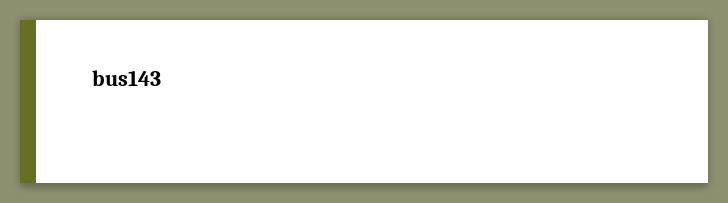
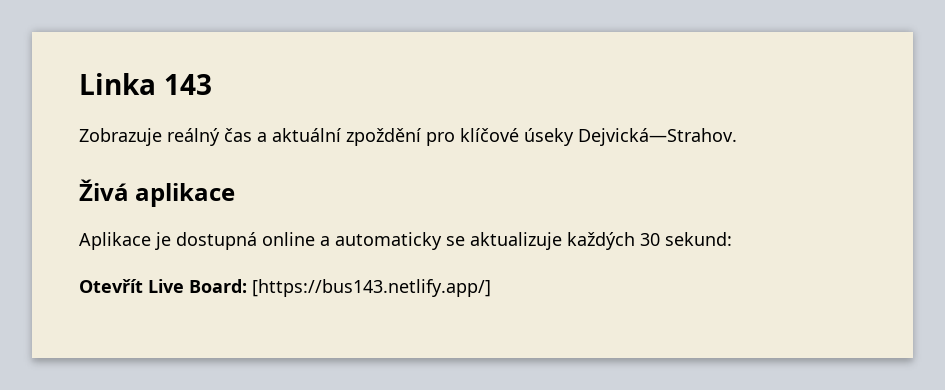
[92,70,161,86] bus143 -> [79,73,212,95] [79,128,737,146] [79,179,236,207] [79,232,732,250] [79,279,491,297] Linka 143 // Zobrazuje reálný čas a aktuální zpoždění pro klíčové úseky Dejvická—Strahov. // Živá aplikace // Aplikace je dostupná online a automaticky se aktualizuje každých 30 sekund: // Otevřít Live Board: [https://bus143.netlify.app/]

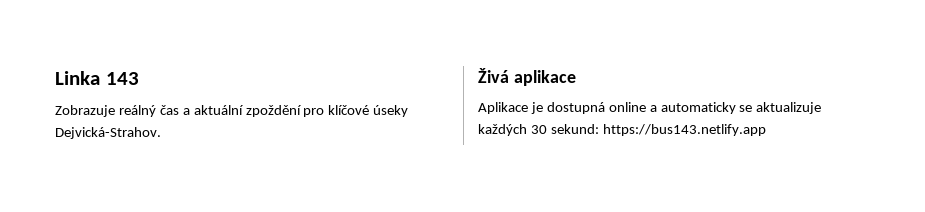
[578,128,737,146] Dejvická—Strahov. -> [55,127,161,139] Dejvická-Strahov.
[79,279,491,297] // Otevřít Live Board: [https://bus143.netlify.app/] -> [602,124,766,136] https://bus143.netlify.app

